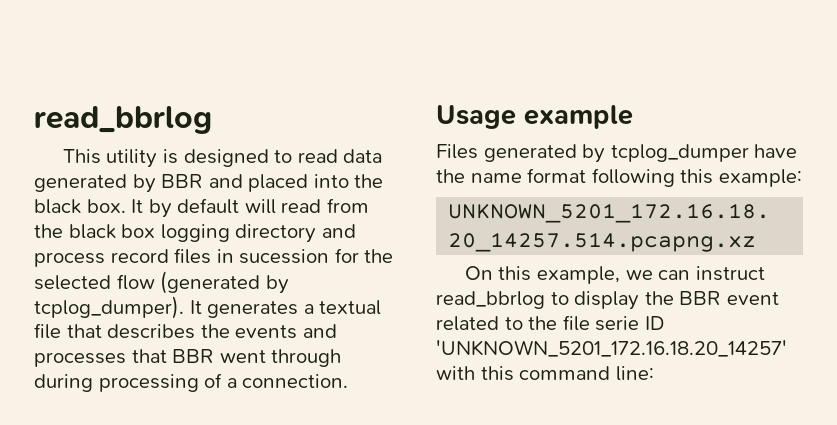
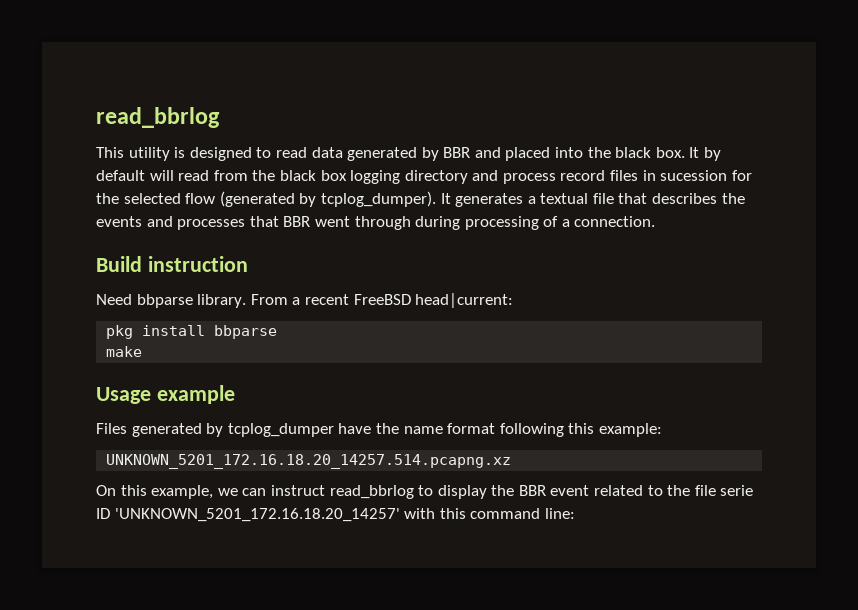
(349, 381) none -> [96,256,248,272] [96,293,514,308] [106,325,278,339] [106,346,143,357] // Build instruction // Need bbparse library. From a recent FreeBSD head|current: // pkg install bbparse // make

